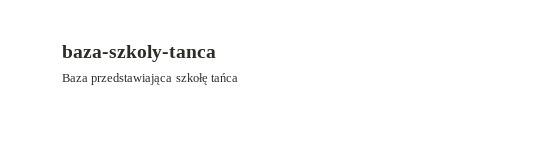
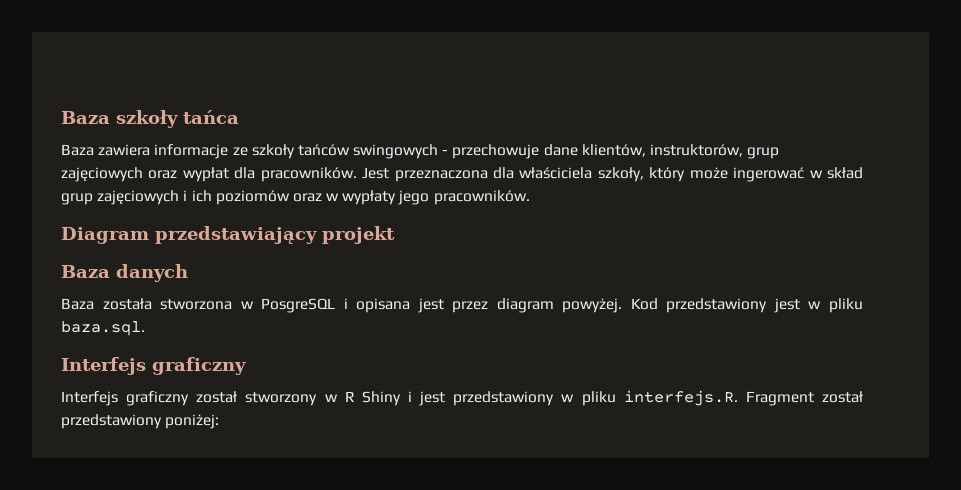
[62,45,216,62] [62,73,239,85] baza-szkoly-tanca // Baza przedstawiająca szkołę tańca -> [61,110,239,128] [61,144,780,159] [61,167,864,182] [61,190,530,205] [61,226,395,244] [61,264,188,282] [61,298,863,313] [61,321,145,336] [61,357,246,375] [61,390,863,406] [61,414,220,429] Baza szkoły tańca // Baza zawiera informacje ze szkoły tańców swingowych - przechowuje dane klientów, instruktorów, grup zajęciowych oraz wypłat dla pracowników. Jest przeznaczona dla właściciela szkoły, który może ingerować w skład grup zajęciowych i ich poziomów oraz w wypłaty jego pracowników. // Diagram przedstawiający projekt // Baza danych // Baza została stworzona w PosgreSQL i opisana jest przez diagram powyżej. Kod przedstawiony jest w pliku baza.sql. // Interfejs graficzny // Interfejs graficzny został stworzony w R Shiny i jest przedstawiony w pliku interfejs.R. Fragment został przedstawiony poniżej:

